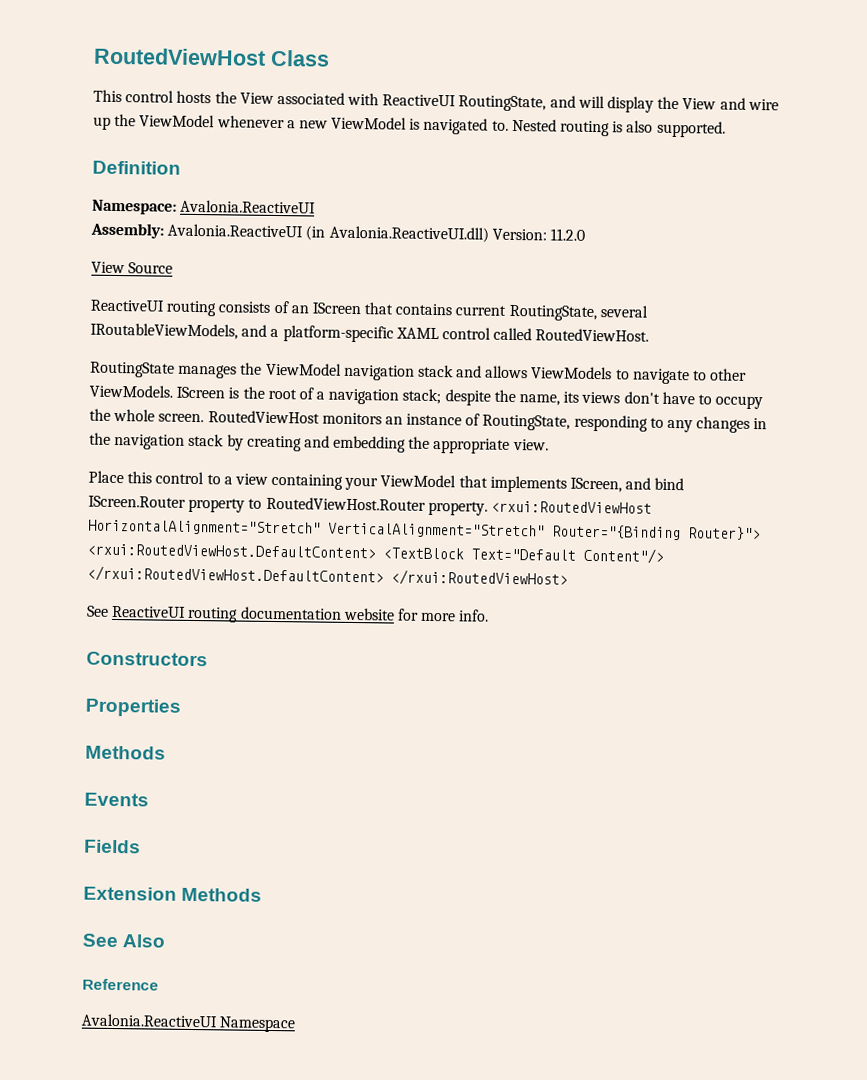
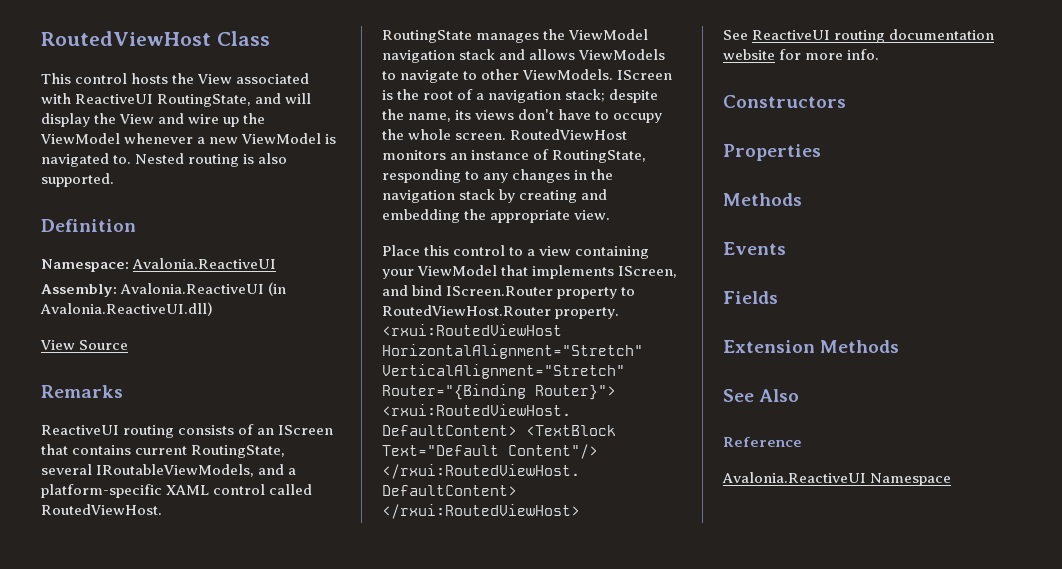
[491,228,585,241] Version: 11.2.0 -> (213, 309) none
(174, 268) none -> [41,385,123,398] // Remarks

